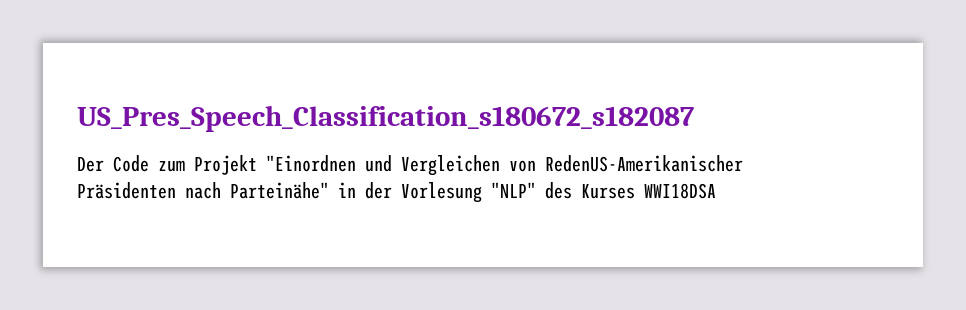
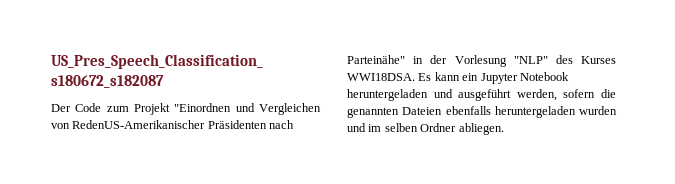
[644,183,716,199] WWI18DSA -> [347,72,569,84] [347,89,616,101] [347,106,617,118] [347,123,504,135] WWI18DSA. Es kann ein Jupyter Notebook heruntergeladen und ausgeführt werden, sofern die genannten Dateien ebenfalls heruntergeladen wurden und im selben Ordner abliegen.

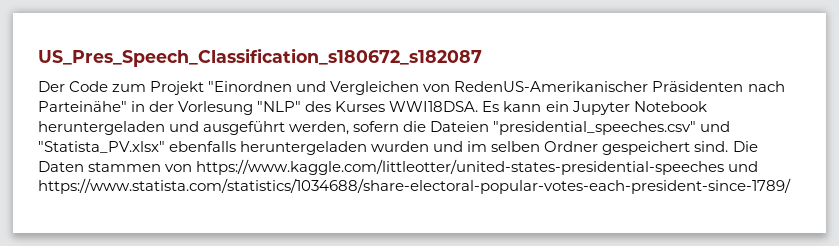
[347,107,443,118] genannten Dateien -> [430,121,731,135] [38,141,165,153] Dateien "presidential_speeches.csv" und "Statista_PV.xlsx"
[458,123,504,135] abliegen. -> [602,141,758,155] [38,159,759,175] [38,178,791,194] gespeichert sind. Die Daten stammen von https://www.kaggle.com/littleotter/united-states-presidential-speeches und https://www.statista.com/statistics/1034688/share-electoral-popular-votes-each-president-since-1789/

